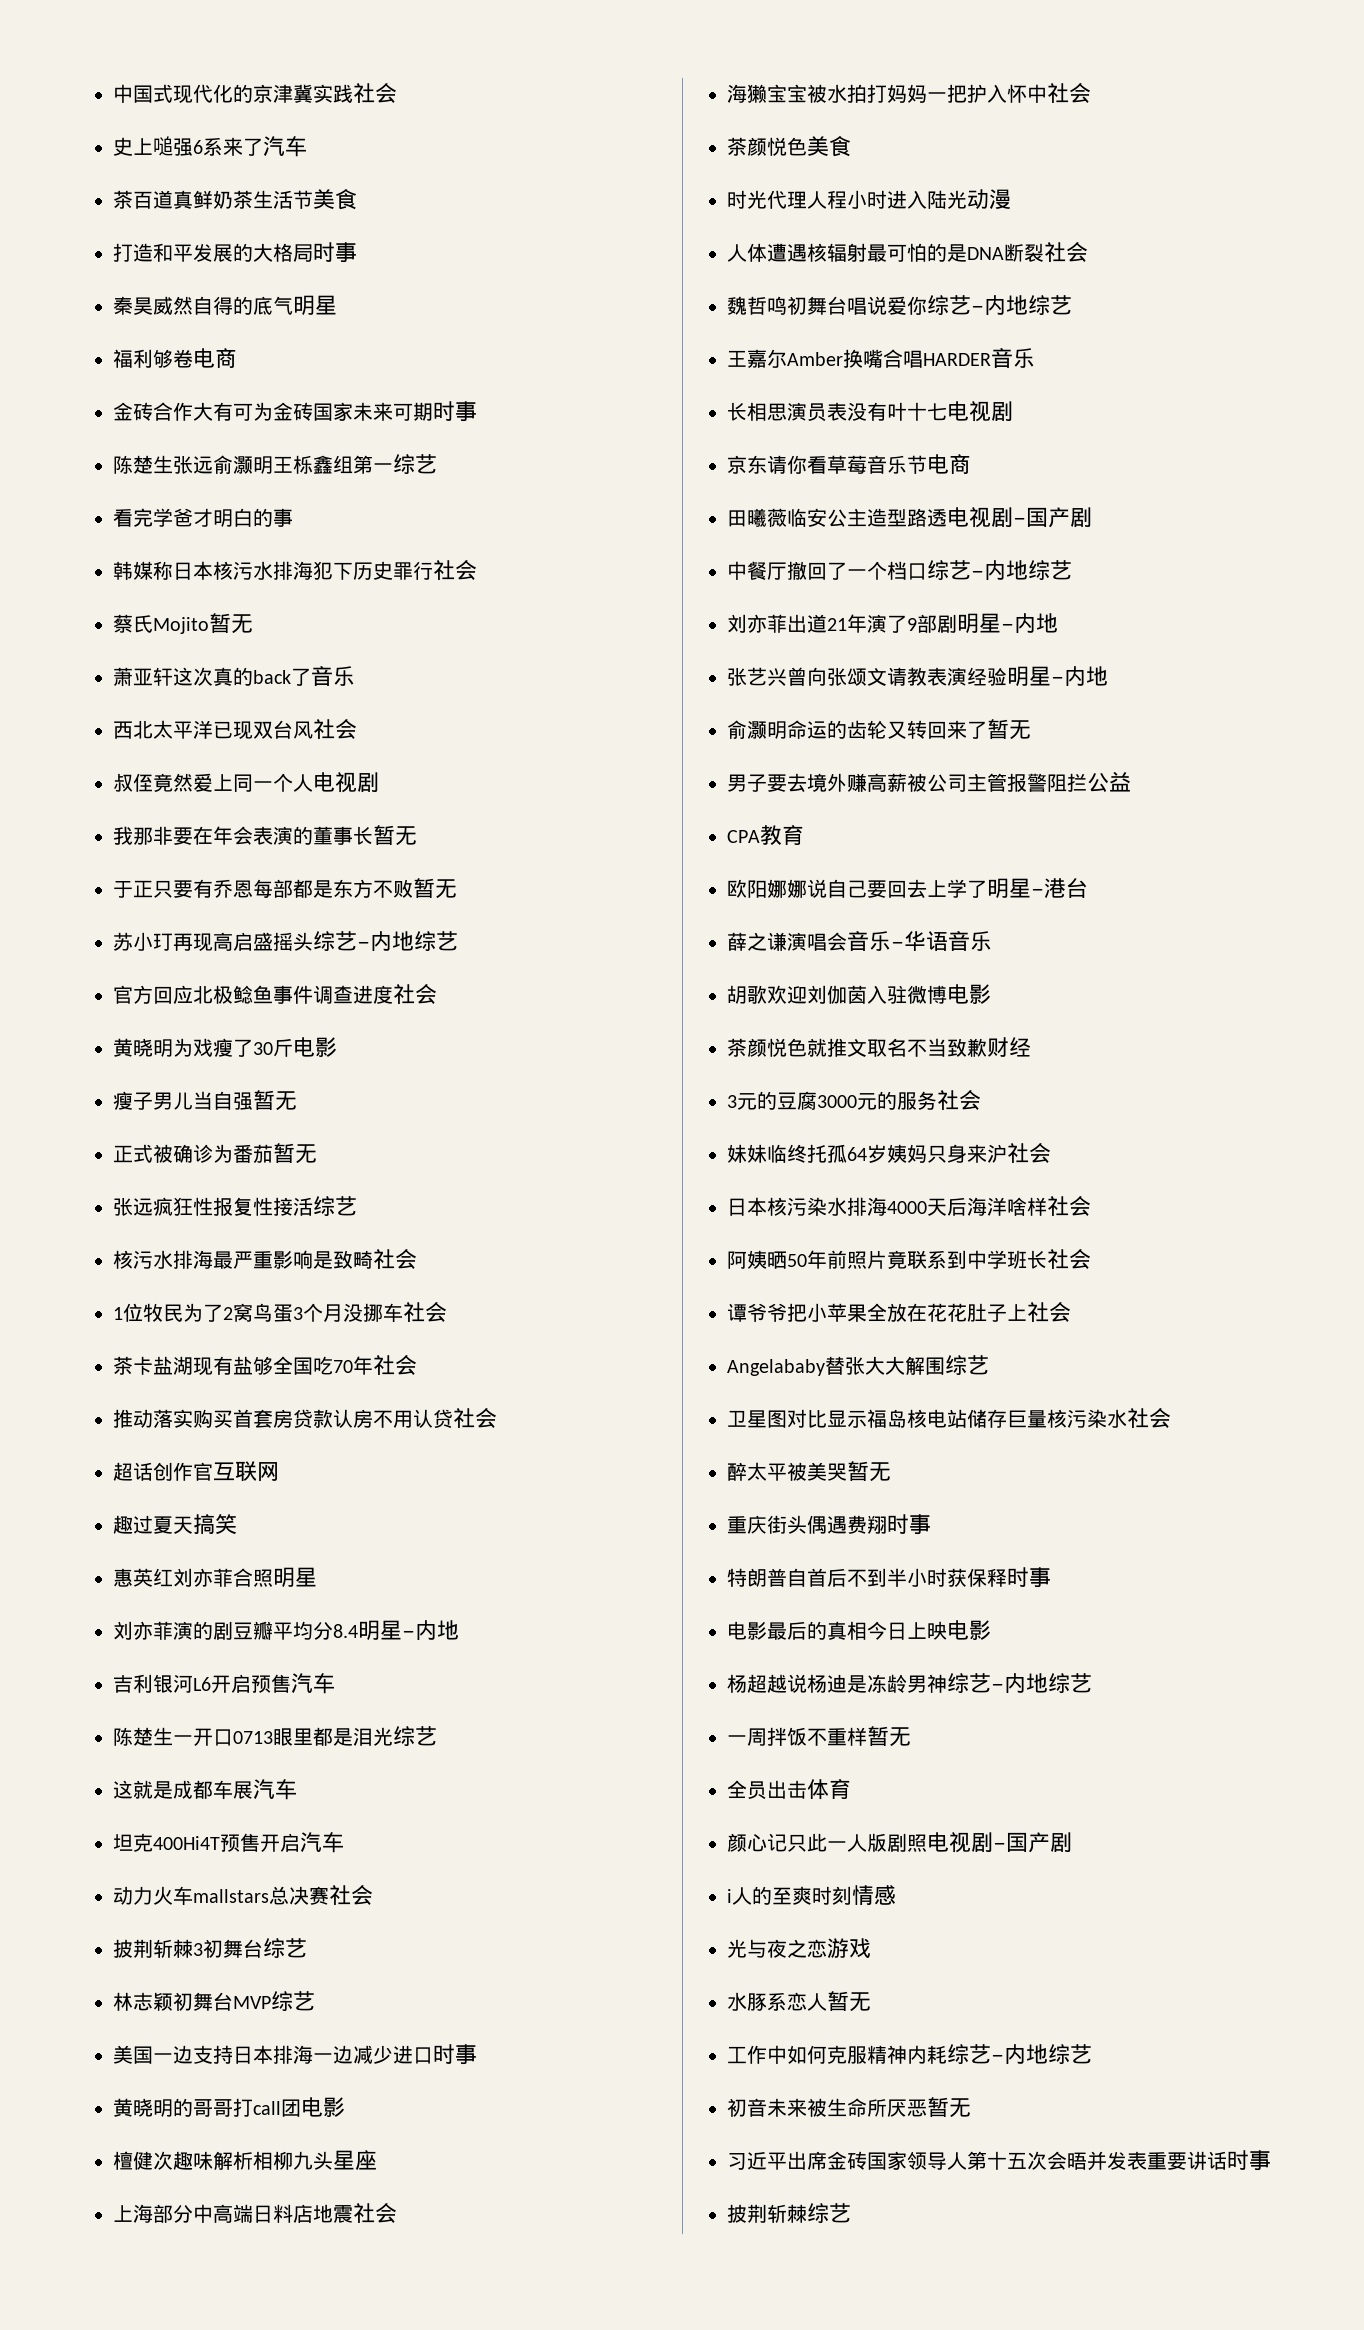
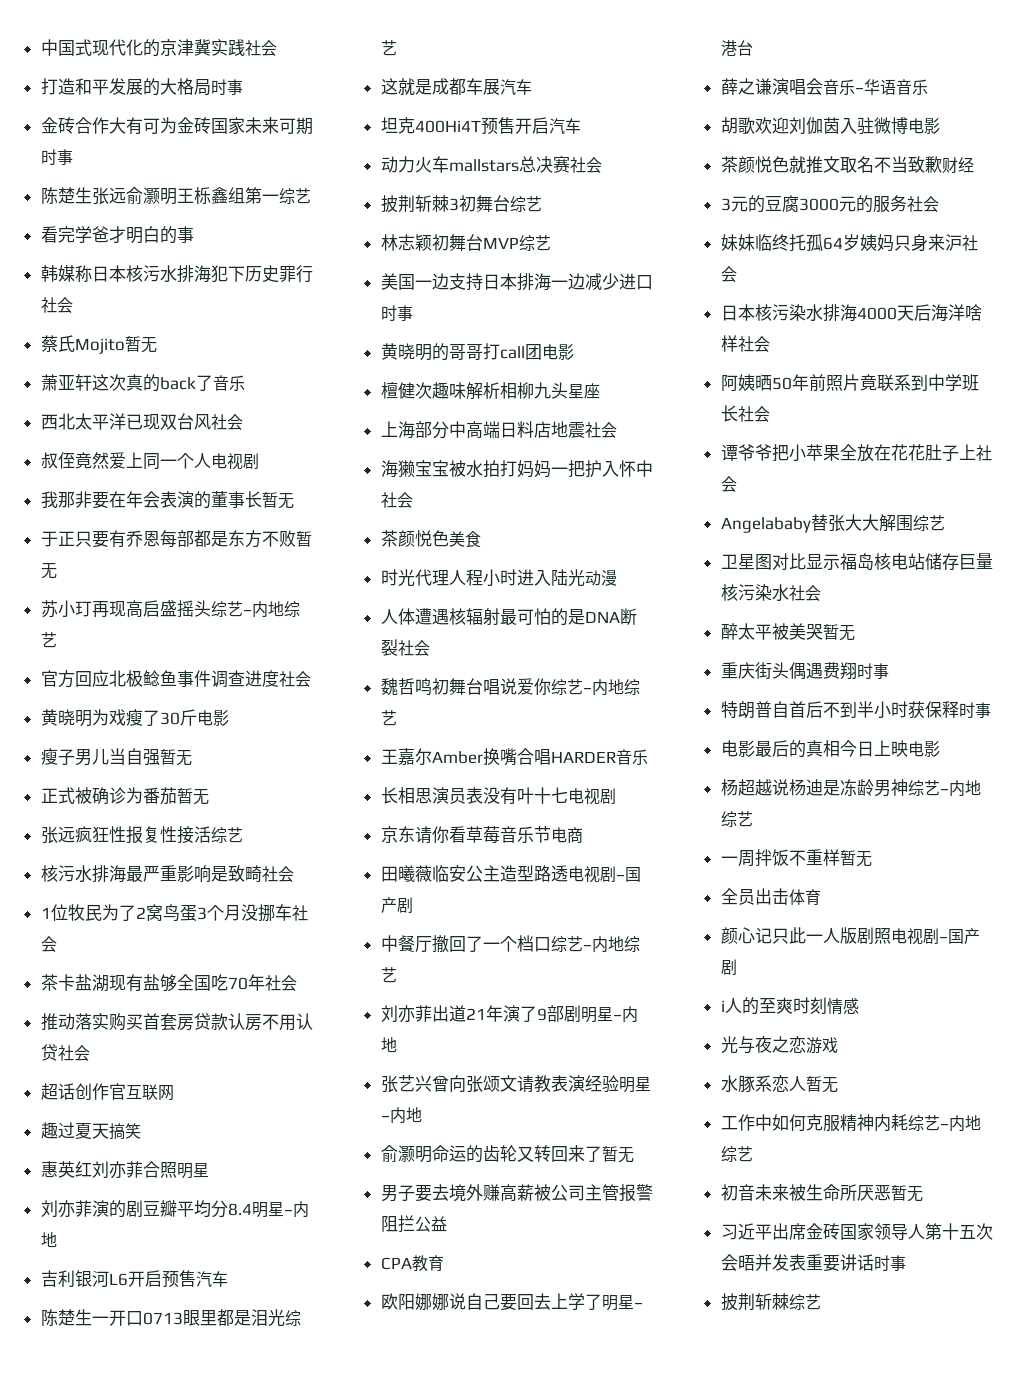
[113,136,307,157] [113,188,357,210] // 史上㗓强6系来了汽车 // 茶百道真鲜奶茶生活节美食 -> (277, 48) none
[113,295,337,315] [113,348,237,368] // 秦昊威然自得的底气明星 // 福利够卷电商 -> (243, 87) none

